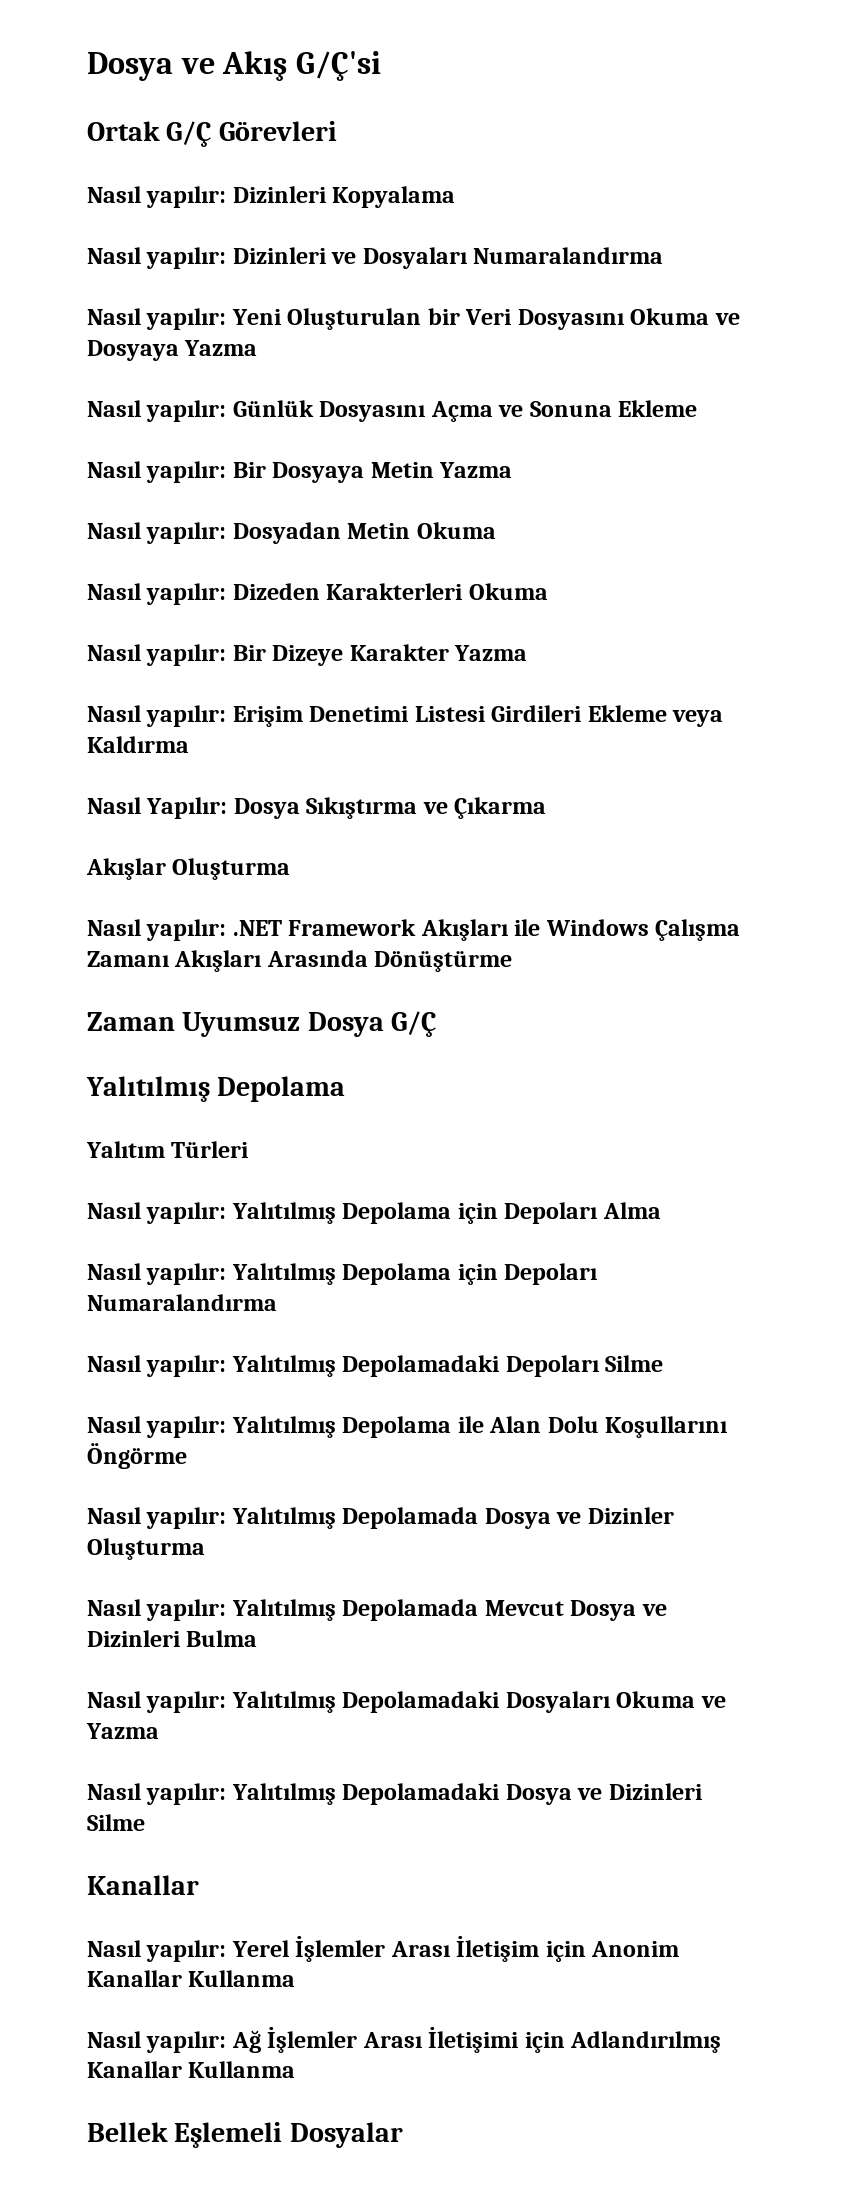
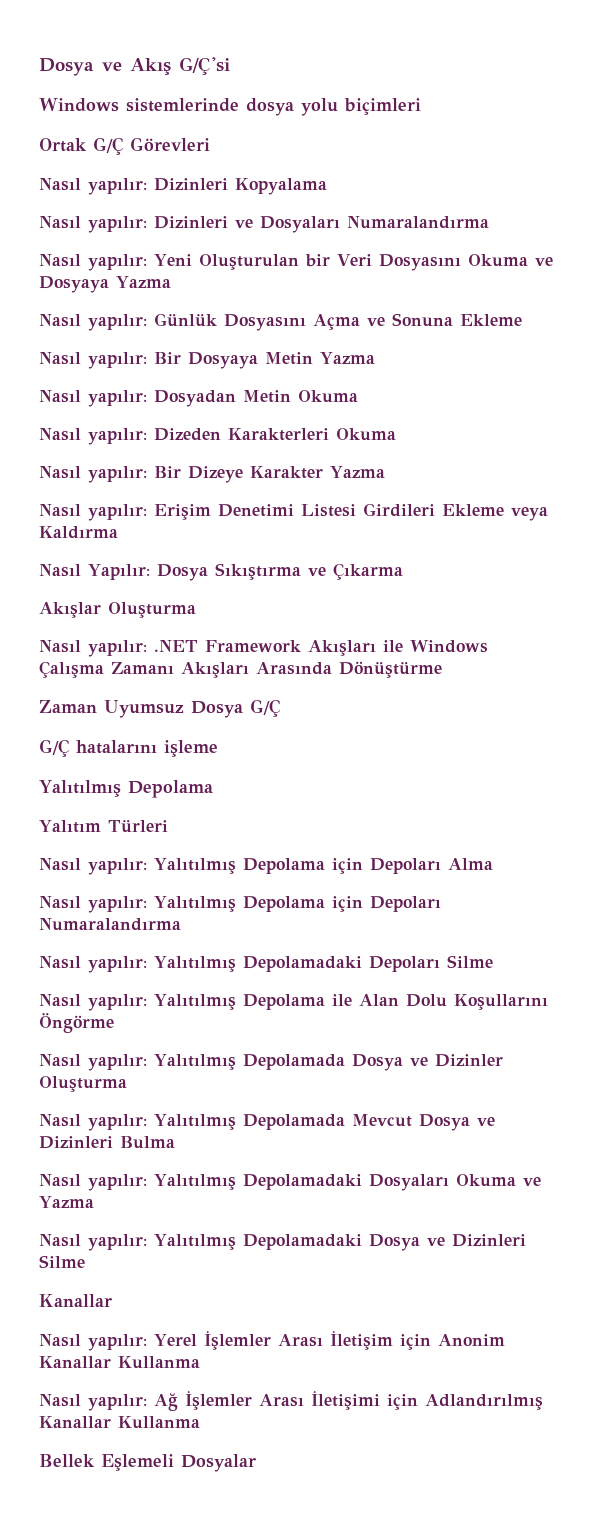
(381, 66) none -> [39,98,421,116] // Windows sistemlerinde dosya yolu biçimleri
(437, 1024) none -> [39,739,218,757] // G/Ç hatalarını işleme

